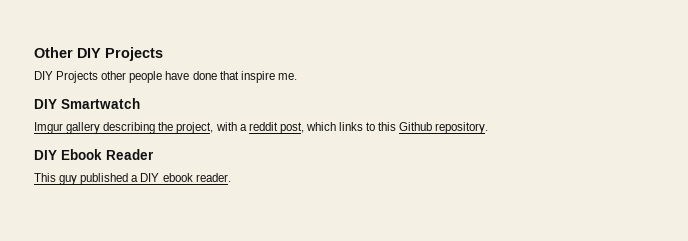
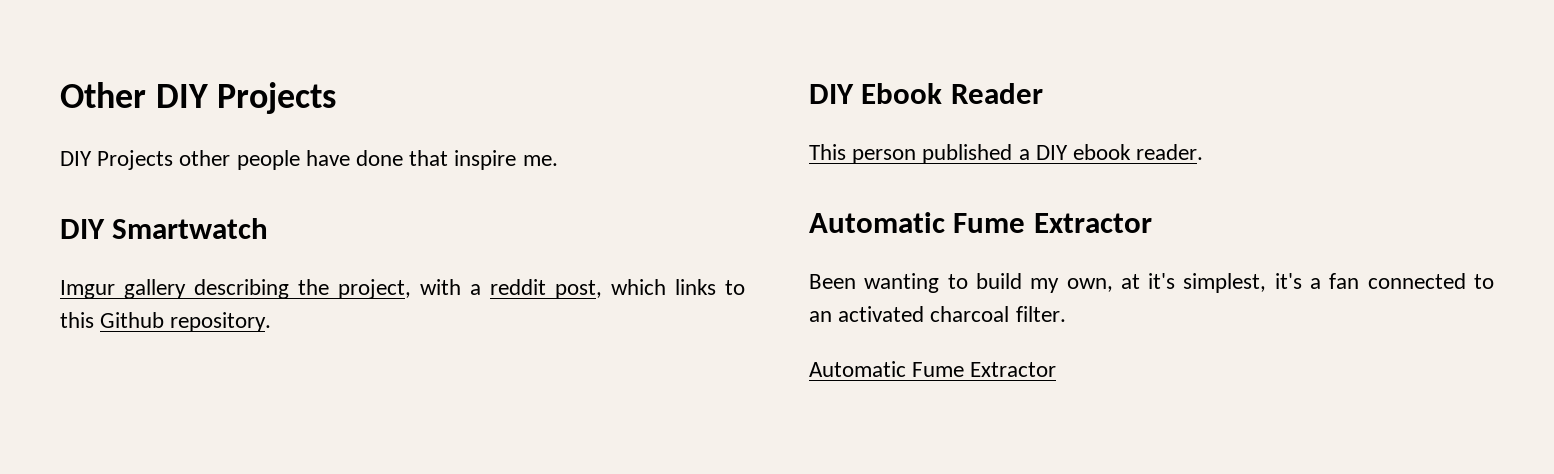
[59,175,78,185] guy -> [852,149,917,164] person
(231, 177) none -> [809,212,1152,233] [809,273,1494,293] [809,306,1066,322] [809,361,1057,377] // Automatic Fume Extractor // Been wanting to build my own, at it's simplest, it's a fan connected to an activated charcoal filter. // Automatic Fume Extractor

